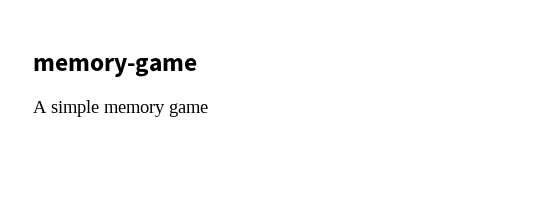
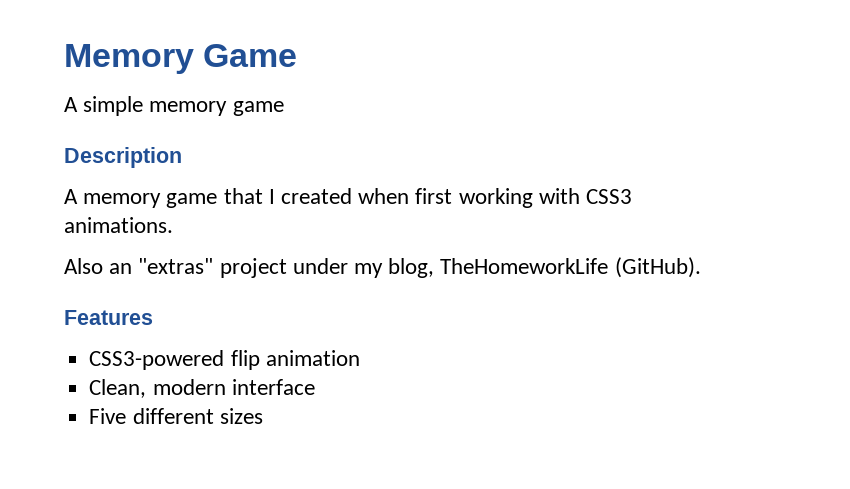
[33,58,197,77] memory-game -> [64,44,298,74] Memory Game
(208, 110) none -> [64,147,182,168] [64,188,633,208] [64,217,173,233] [64,257,701,278] [64,310,153,325] [89,350,360,370] [89,379,315,398] [89,408,263,424] // Description // A memory game that I created when first working with CSS3 animations. // Also an "extras" project under my blog, TheHomeworkLife (GitHub). // Features // CSS3-powered flip animation // Clean, modern interface // Five different sizes

